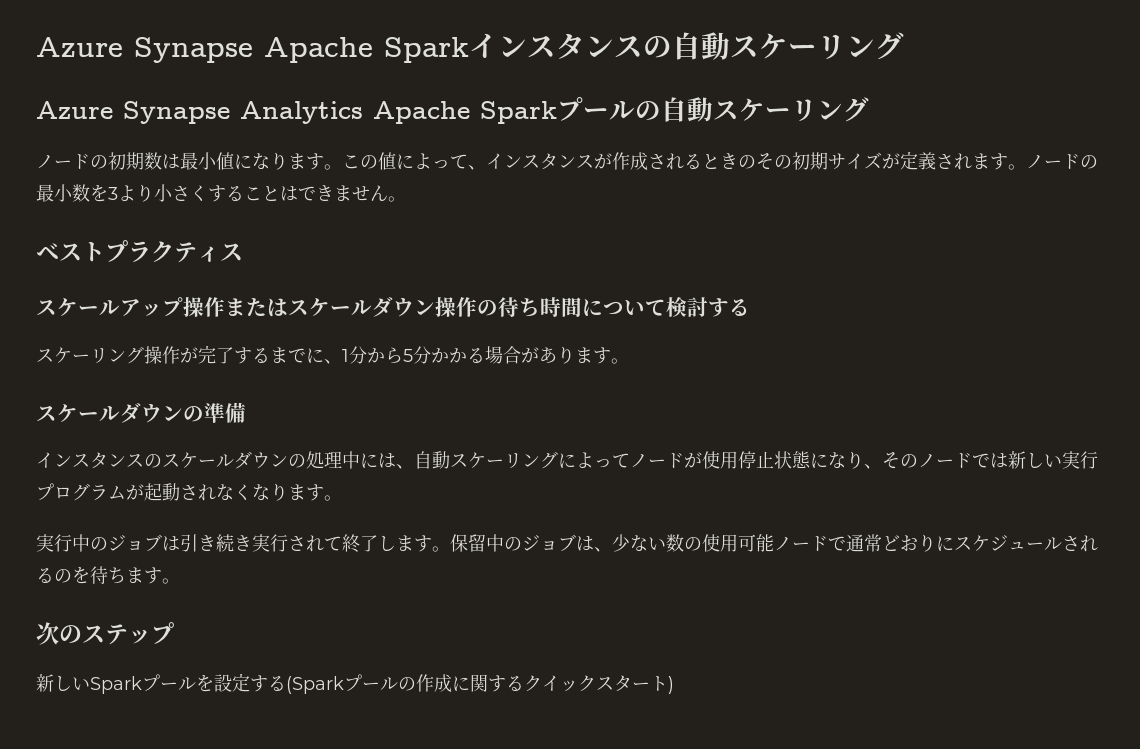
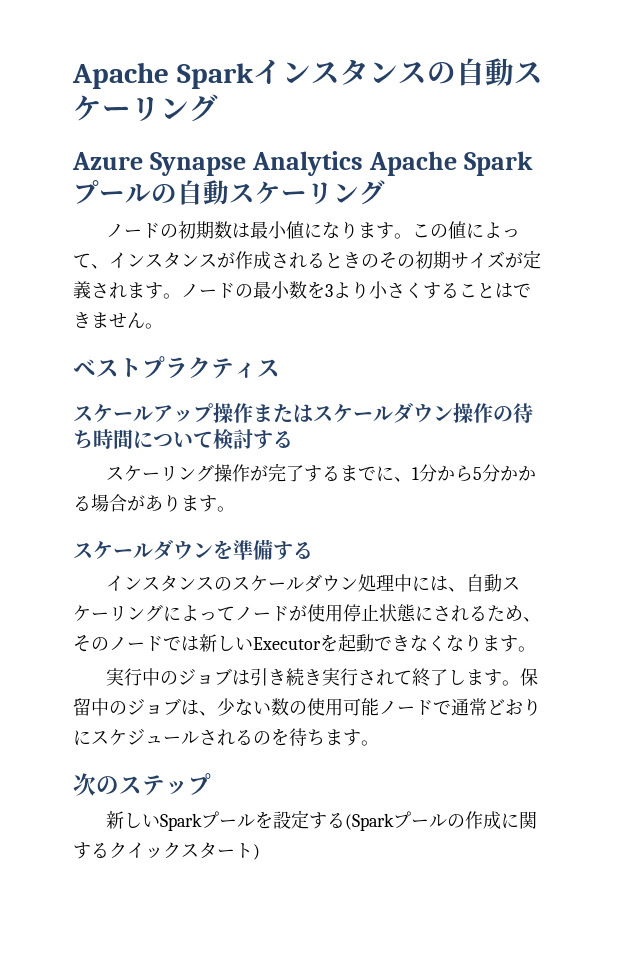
[36,37,253,63] Azure Synapse -> (72, 75) none
[183,406,204,422] の -> [213,540,233,560] を
(246, 412) none -> [273,541,313,560] する
[288,454,306,468] の -> (359, 583) none
[828,451,864,469] なり -> [433,605,523,622] されるため
[1062,451,1098,469] [36,483,216,501] 実行プログラムが起動され -> [253,634,410,652] Executorを起動でき

